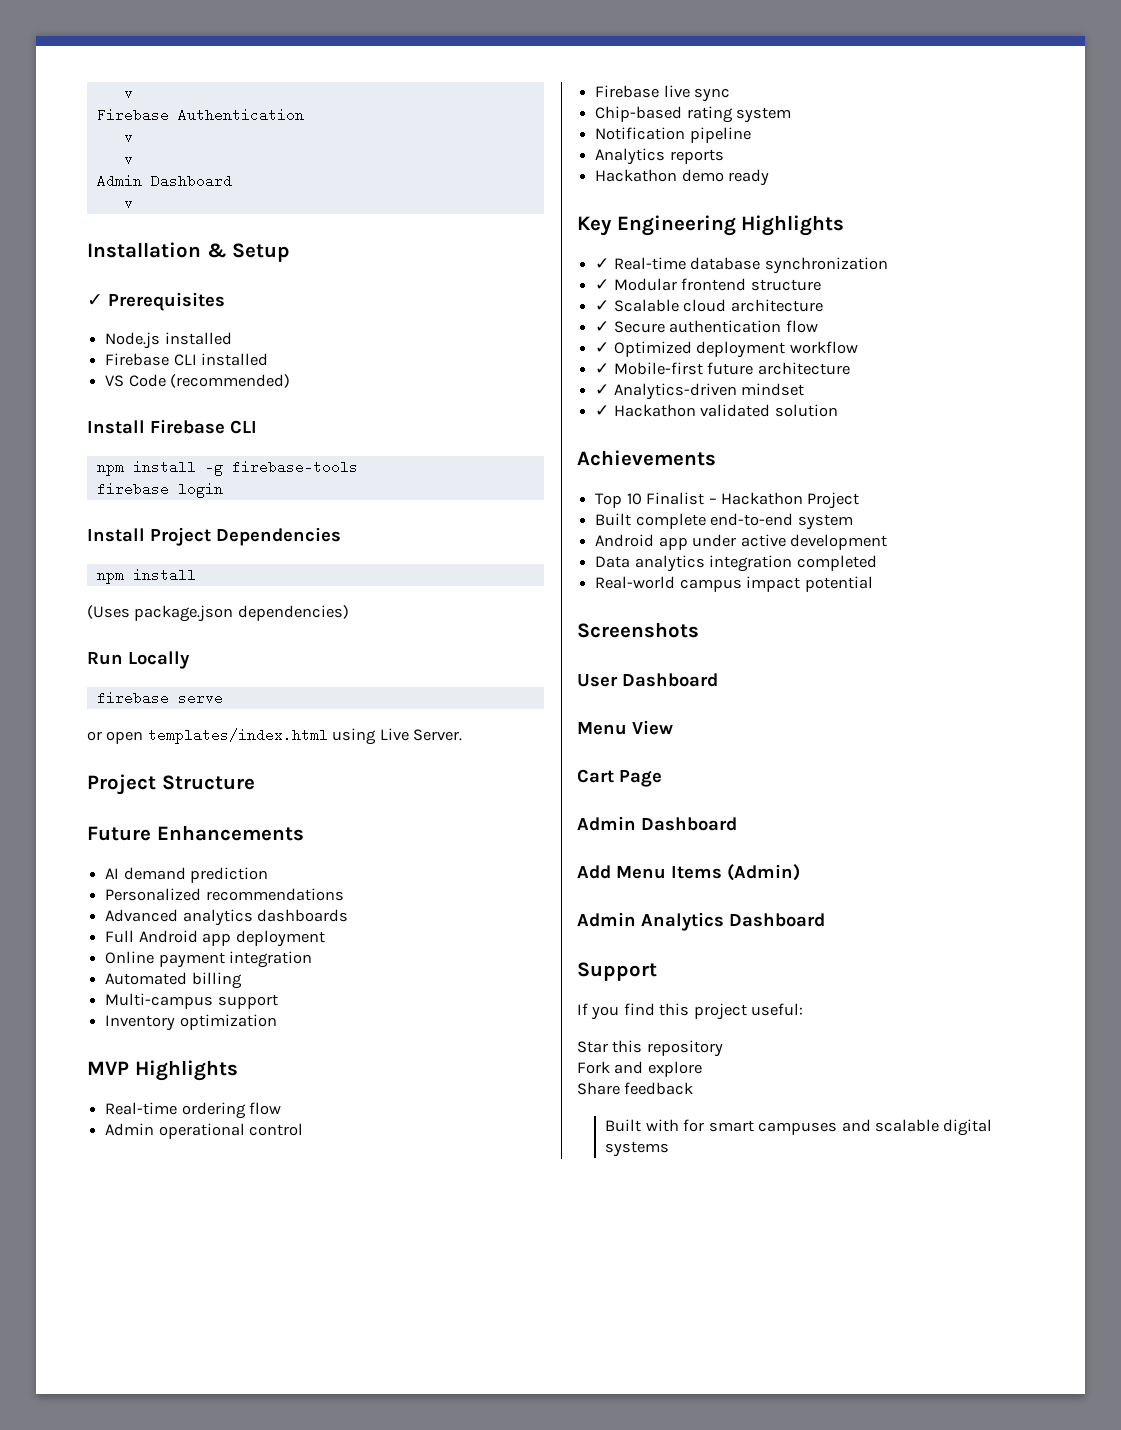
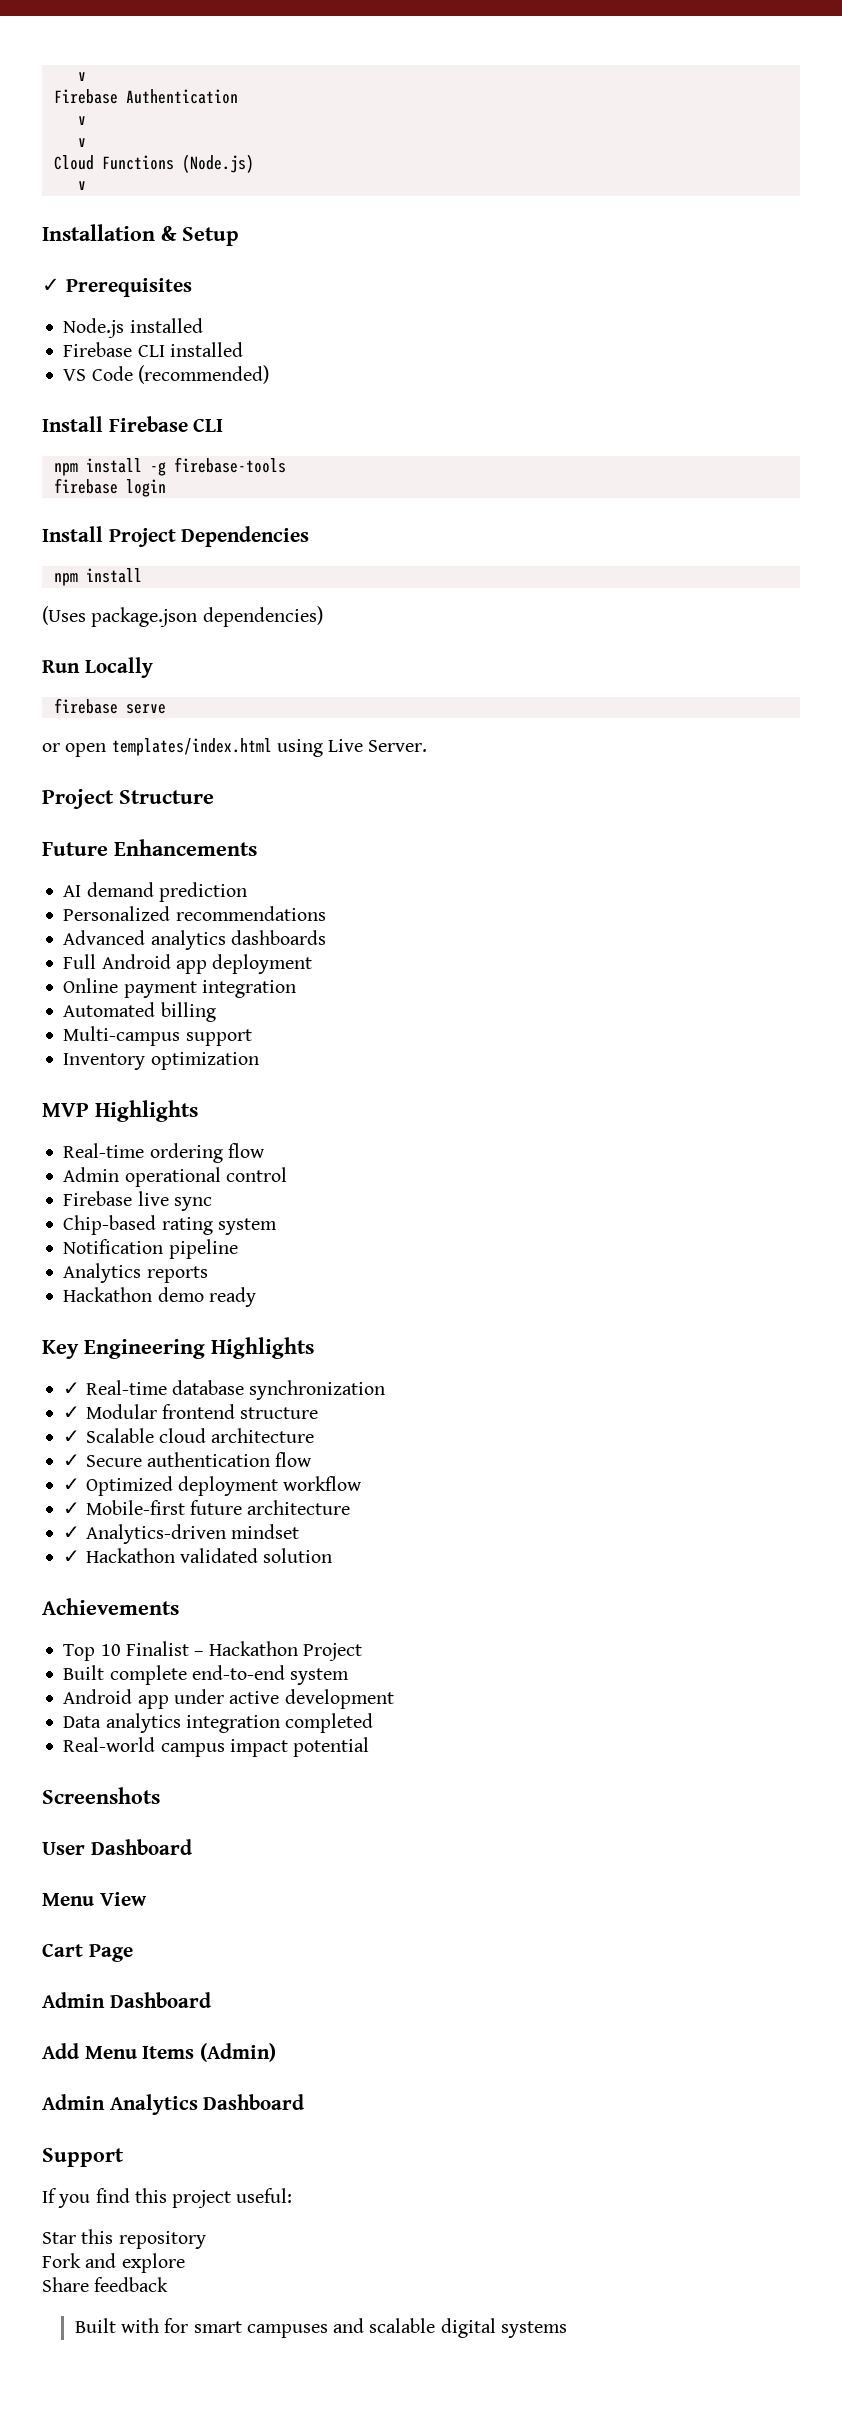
[96,174,232,188] Admin Dashboard -> [53,154,254,173] Cloud Functions (Node.js)

